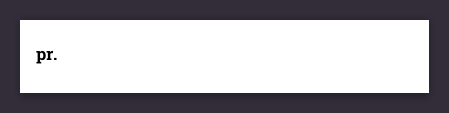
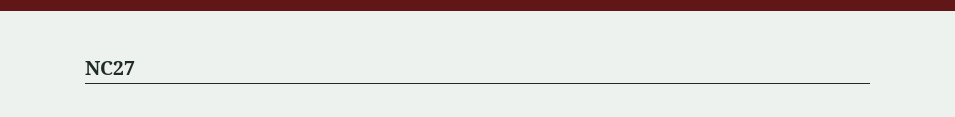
[36,50,57,64] pr. -> [85,61,135,75] NC27

